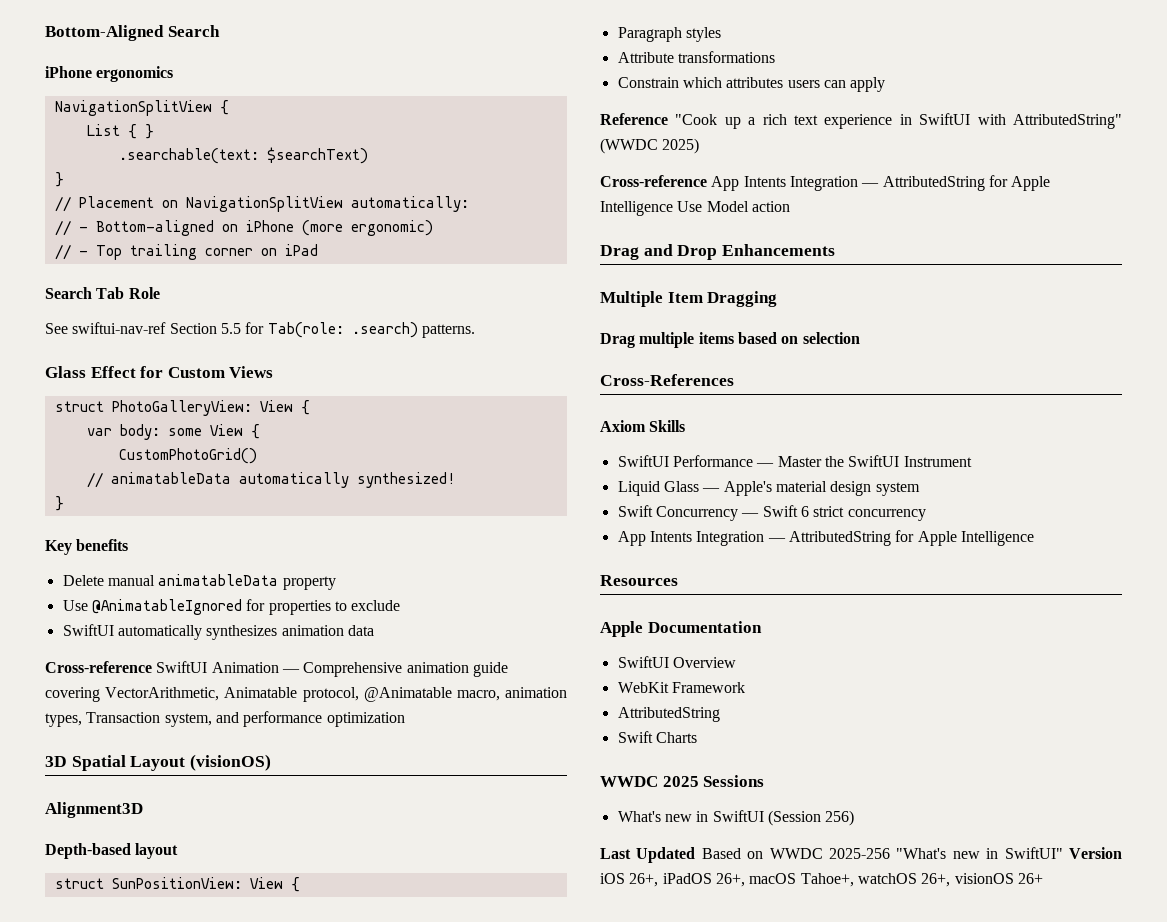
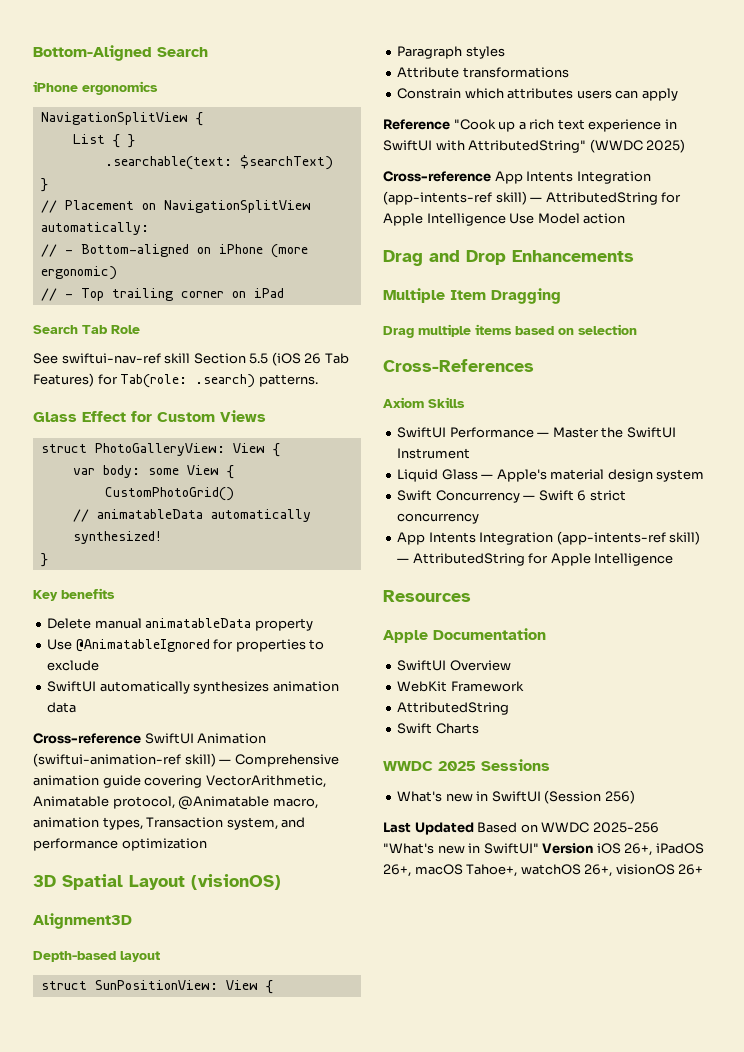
(167, 328) none -> [164,353,191,364] skill
(241, 328) none -> [271,352,349,366] [33,373,94,387] (iOS 26 Tab Features)
(279, 667) none -> [33,753,216,767] (swiftui-animation-ref skill)
(858, 183) none -> [383,191,527,205] (app-intents-ref skill)
(765, 538) none -> [556,531,701,545] (app-intents-ref skill)

